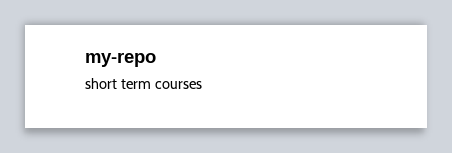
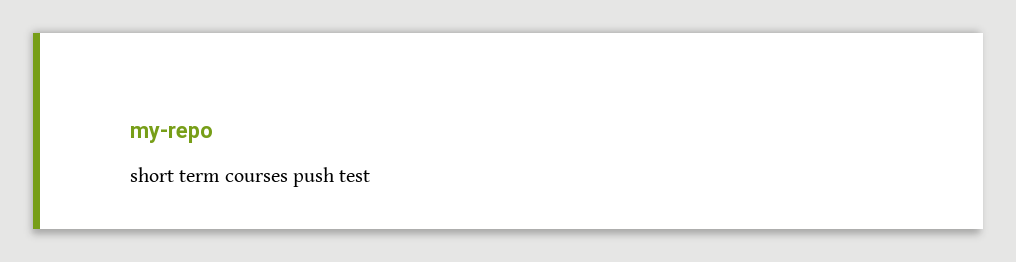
(202, 85) none -> [292,167,371,187] push test

